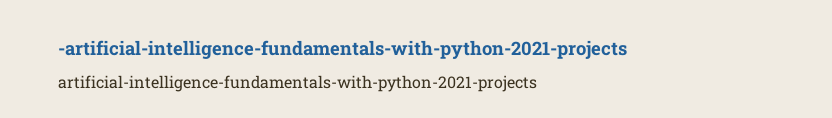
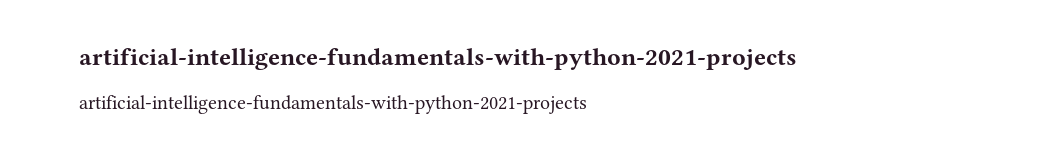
[58,40,627,59] -artificial-intelligence-fundamentals-with-python-2021-projects -> [79,48,797,70] artificial-intelligence-fundamentals-with-python-2021-projects

